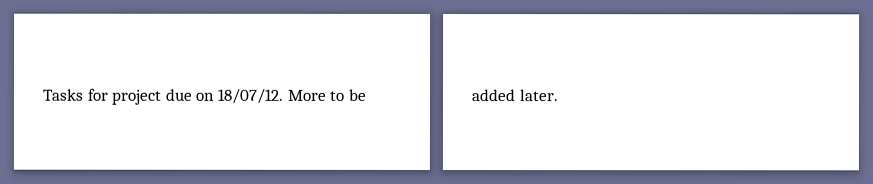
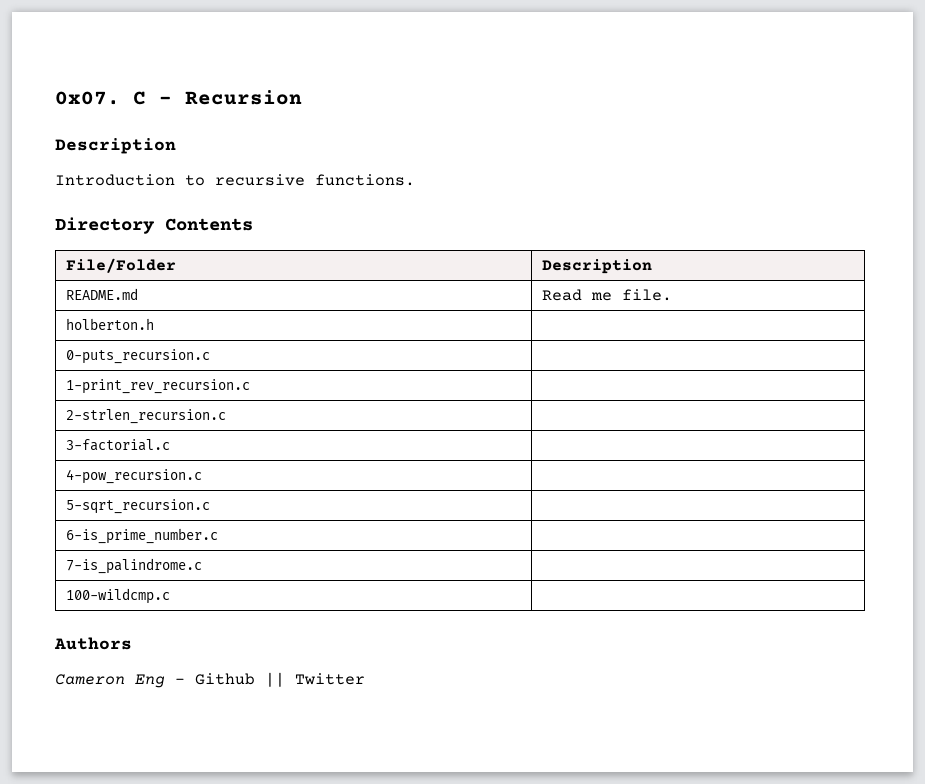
[42,88,559,105] Tasks for project due on 18/07/12. More to be added later. -> [55,90,302,105] [55,138,176,154] [55,174,415,186] [55,217,253,234] [66,258,177,273] [542,259,653,274] [66,288,139,300] [542,289,673,301] [66,318,155,330] [66,349,211,364] [66,379,251,394] [66,409,227,424] [66,439,171,451] [66,469,203,484] [66,499,211,514] [66,528,219,544] [66,558,203,574] [66,588,171,604] [54,637,132,650] [55,672,365,688] 0x07. C - Recursion // Description // Introduction to recursive functions. // Directory Contents // File/Folder | Description // README.md | Read me file. // holberton.h | // 0-puts_recursion.c | // 1-print_rev_recursion.c | // 2-strlen_recursion.c | // 3-factorial.c | // 4-pow_recursion.c | // 5-sqrt_recursion.c | // 6-is_prime_number.c | // 7-is_palindrome.c | // 100-wildcmp.c | // Authors // Cameron Eng - Github || Twitter

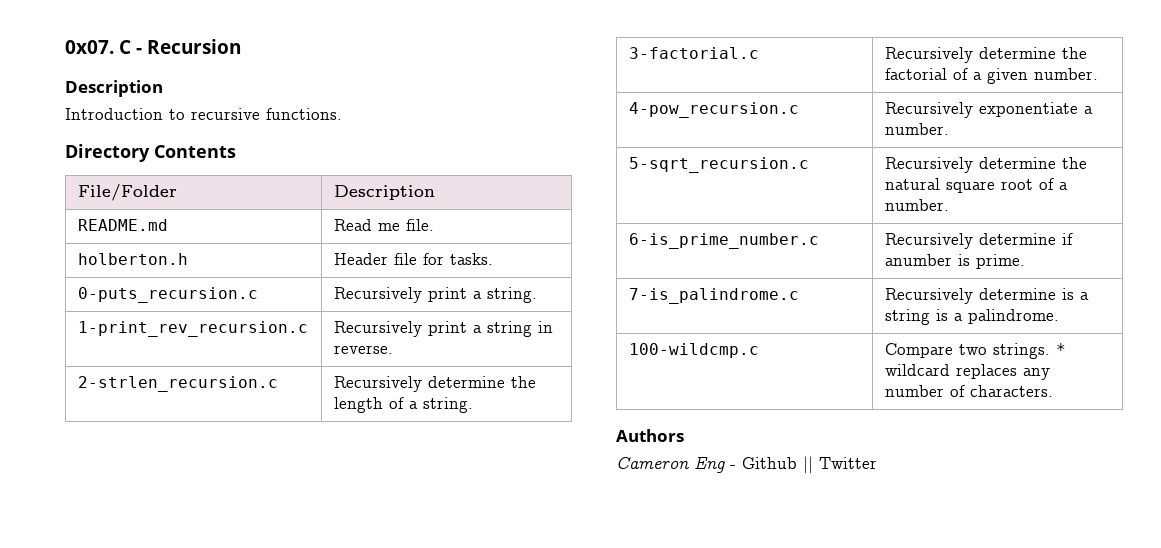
[66,349,211,364] [66,379,251,394] [66,409,227,424] [66,439,171,451] [66,469,203,484] [66,499,211,514] [66,528,219,544] [66,558,203,574] [66,588,171,604] // 0-puts_recursion.c | // 1-print_rev_recursion.c | // 2-strlen_recursion.c | // 3-factorial.c | // 4-pow_recursion.c | // 5-sqrt_recursion.c | // 6-is_prime_number.c | // 7-is_palindrome.c | // 100-wildcmp.c | -> [333,253,493,265] [77,287,258,303] [333,287,537,303] [77,321,308,337] [333,321,553,337] [333,345,393,354] [77,376,278,392] [333,376,536,392] [333,397,473,413] [628,47,759,59] [884,47,1087,63] [884,68,1098,84] [628,102,799,118] [884,102,1093,118] [884,123,949,135] [628,157,809,173] [884,157,1087,173] [884,178,1068,193] [884,199,949,211] [628,233,819,249] [884,233,1073,249] [884,254,1025,269] [628,288,799,304] [884,288,1089,304] [884,309,1059,325] [628,343,759,358] [884,343,1066,359] [884,364,1050,380] [884,385,1053,397] Header file for tasks. // 0-puts_recursion.c | Recursively print a string. // 1-print_rev_recursion.c | Recursively print a string in reverse. // 2-strlen_recursion.c | Recursively determine the length of a string. // 3-factorial.c | Recursively determine the factorial of a given number. // 4-pow_recursion.c | Recursively exponentiate a number. // 5-sqrt_recursion.c | Recursively determine the natural square root of a number. // 6-is_prime_number.c | Recursively determine if anumber is prime. // 7-is_palindrome.c | Recursively determine is a string is a palindrome. // 100-wildcmp.c | Compare two strings. * wildcard replaces any number of characters.

